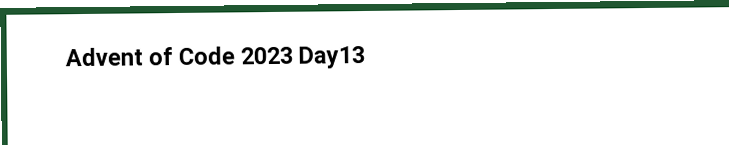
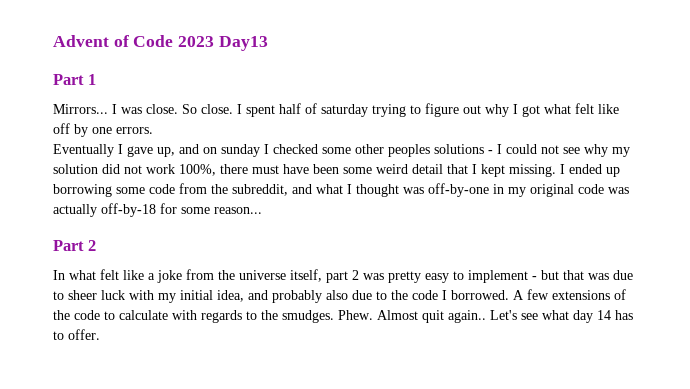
(366, 57) none -> [53,74,97,85] [53,103,619,117] [53,123,153,137] [53,144,630,157] [53,164,620,177] [53,183,629,197] [53,203,262,217] [53,240,97,251] [53,269,633,283] [53,289,626,303] [53,310,633,323] [53,329,100,340] // Part 1 // Mirrors... I was close. So close. I spent half of saturday trying to figure out why I got what felt like off by one errors. // Eventually I gave up, and on sunday I checked some other peoples solutions - I could not see why my solution did not work 100%, there must have been some weird detail that I kept missing. I ended up borrowing some code from the subreddit, and what I thought was off-by-one in my original code was actually off-by-18 for some reason... // Part 2 // In what felt like a joke from the universe itself, part 2 was pretty easy to implement - but that was due to sheer luck with my initial idea, and probably also due to the code I borrowed. A few extensions of the code to calculate with regards to the smudges. Phew. Almost quit again.. Let's see what day 14 has to offer.

